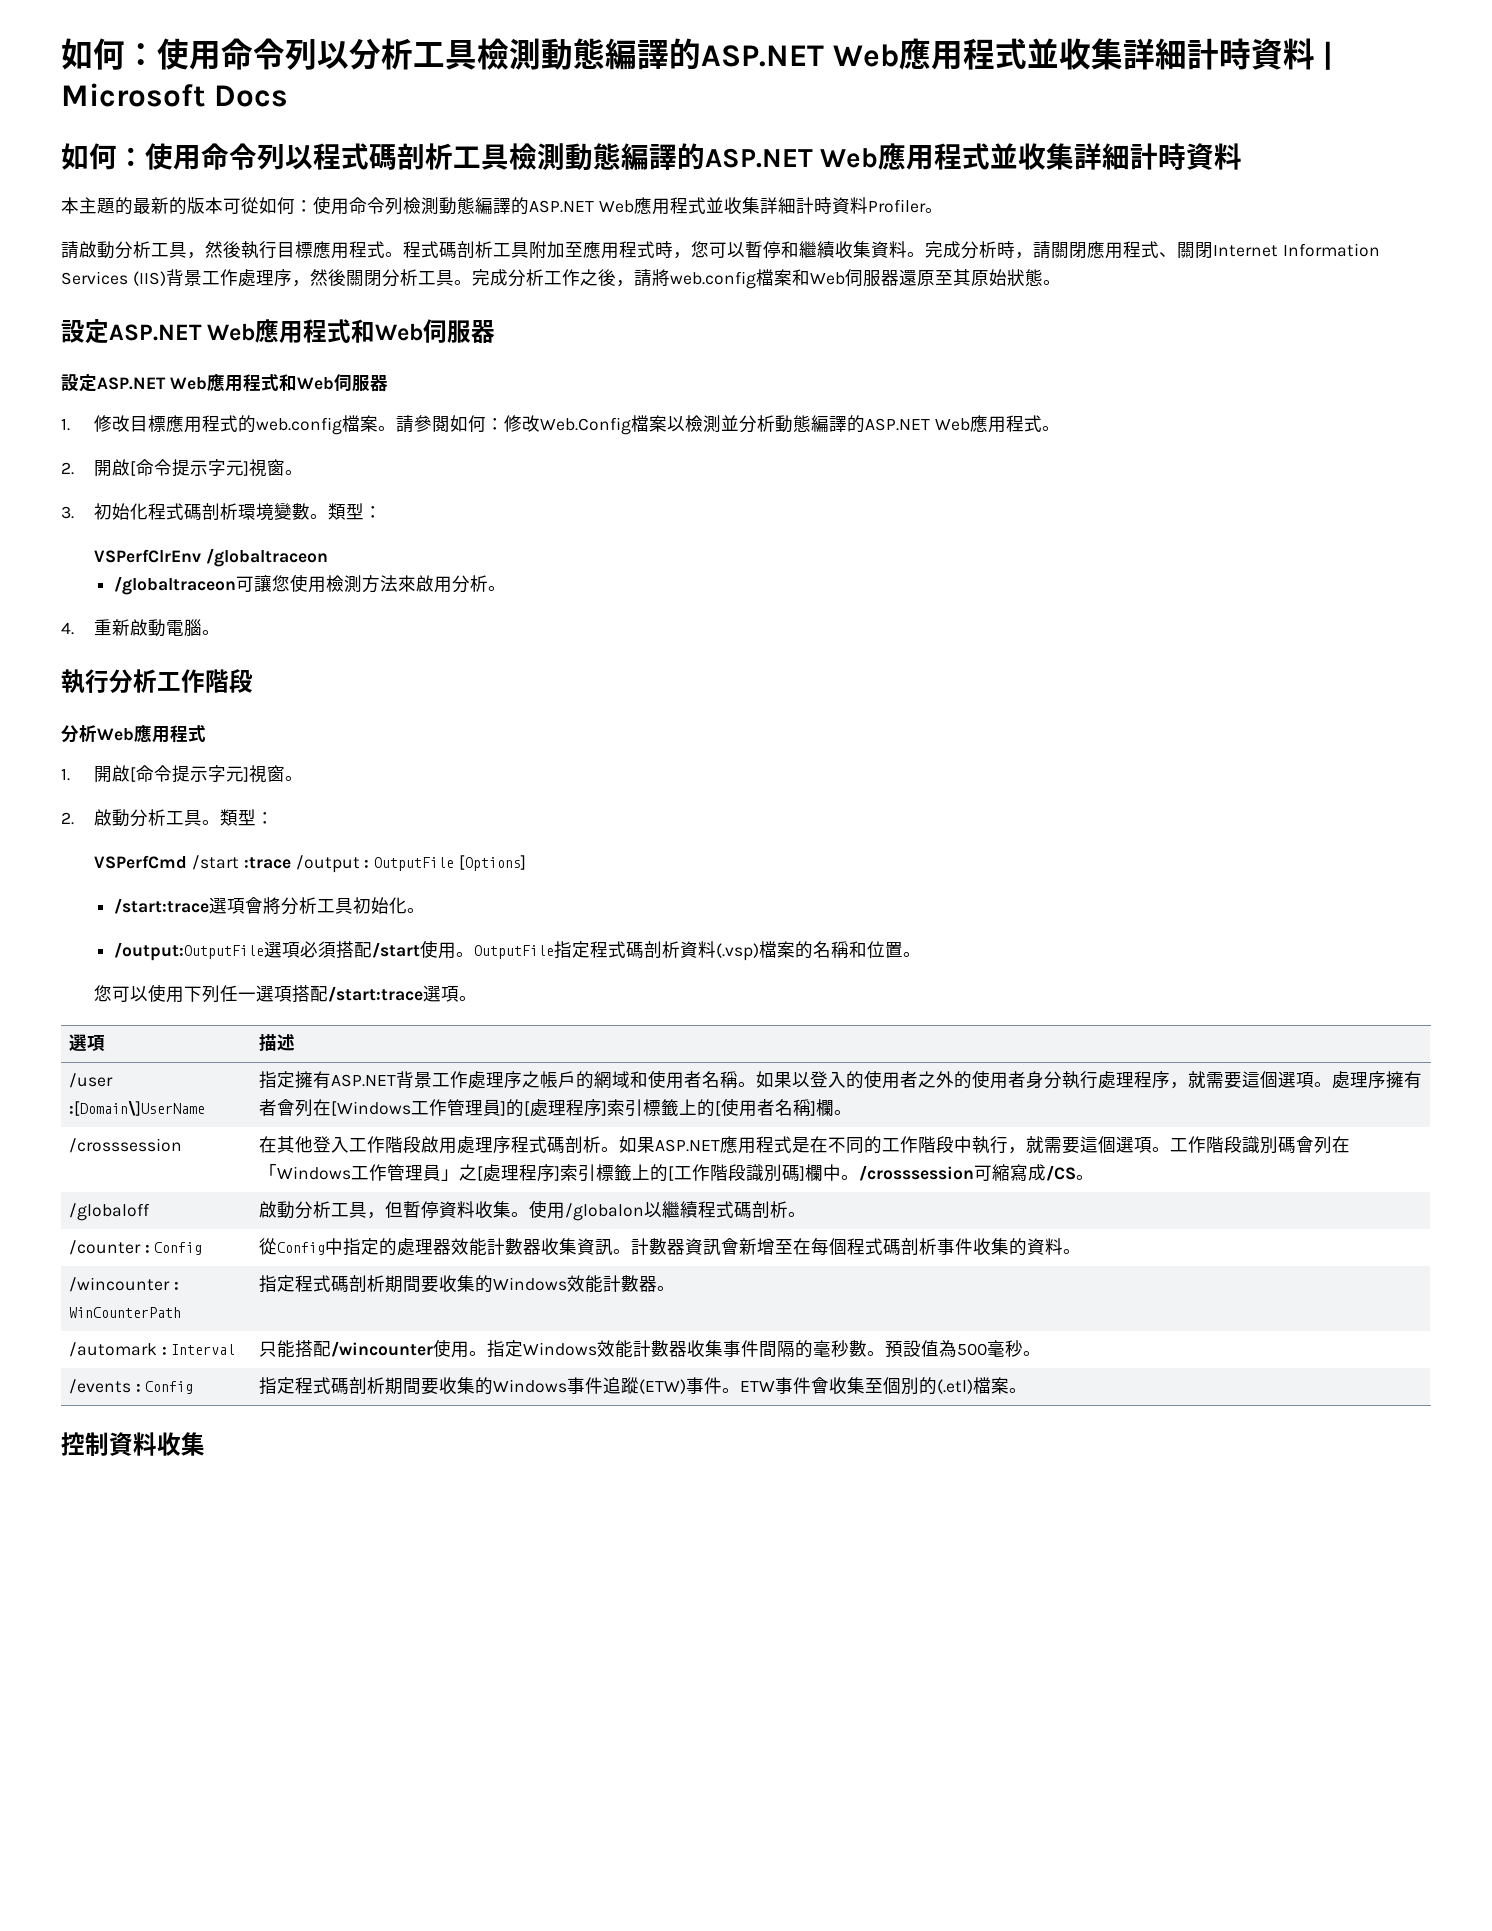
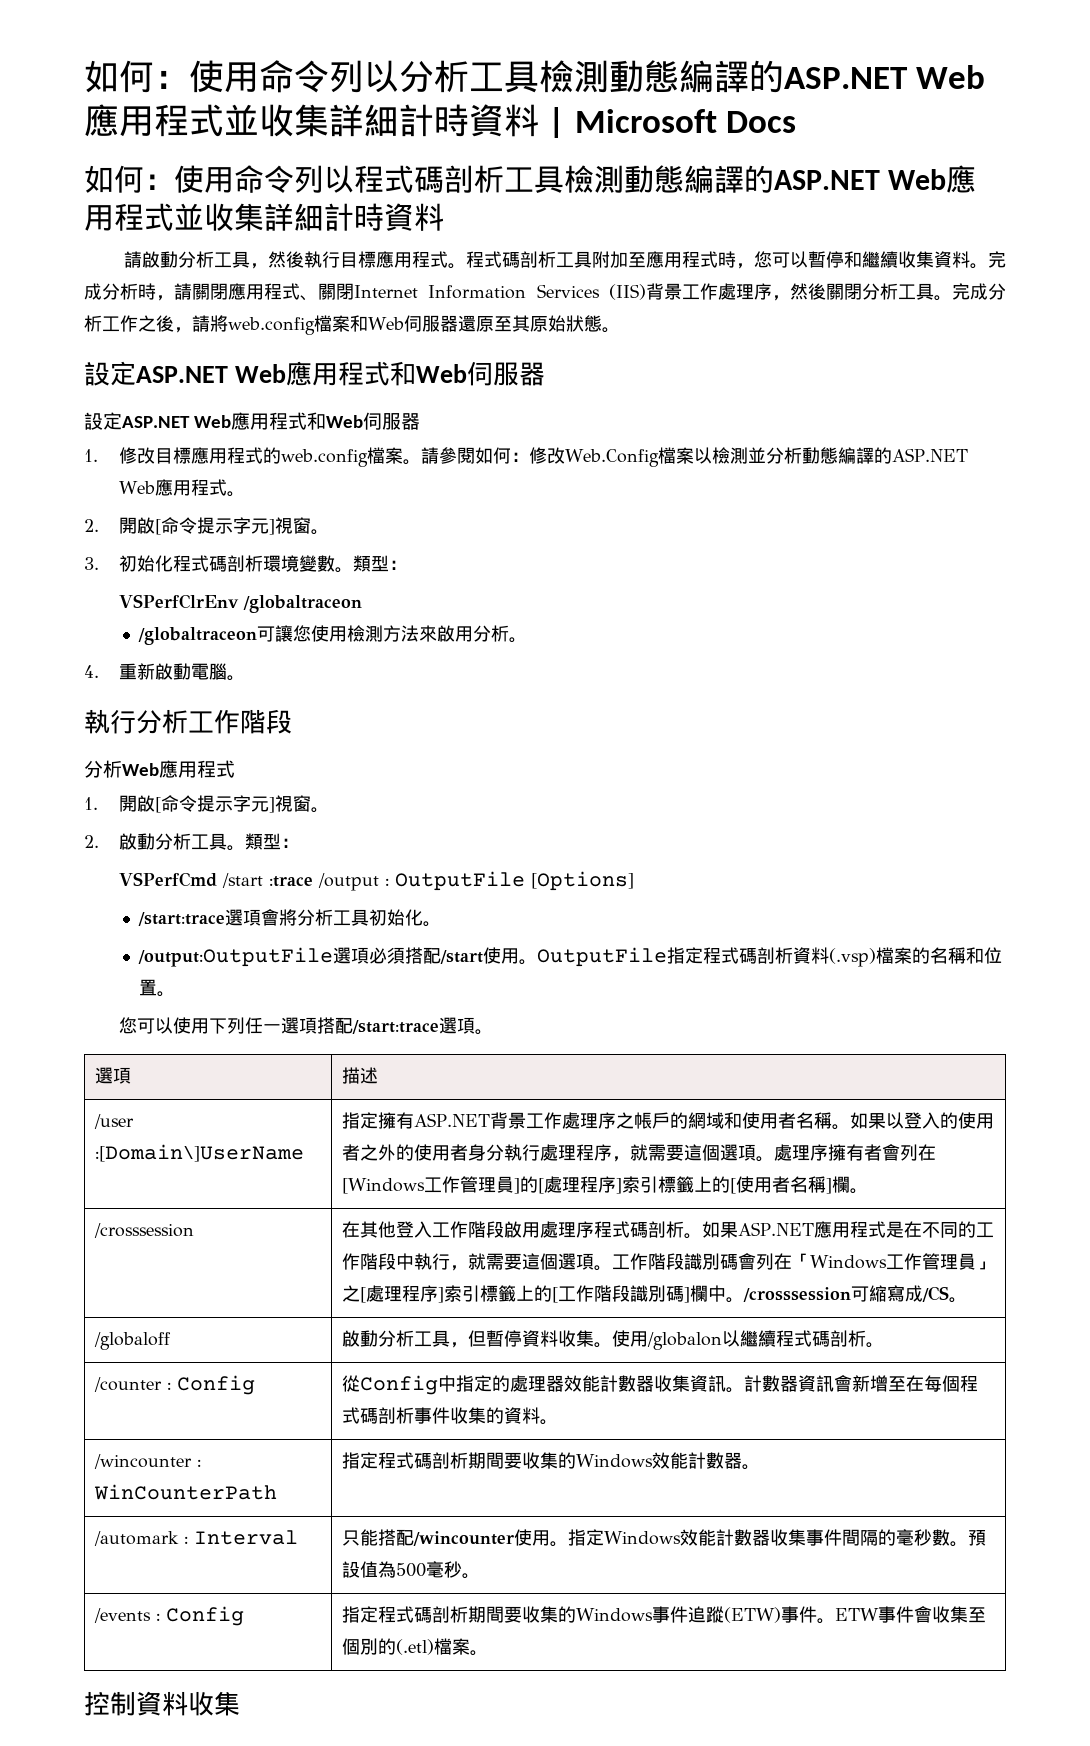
[61,196,943,215] // 本主題的最新的版本可從如何：使用命令列檢測動態編譯的ASP.NET Web應用程式並收集詳細計時資料Profiler。 -> (444, 217) none

